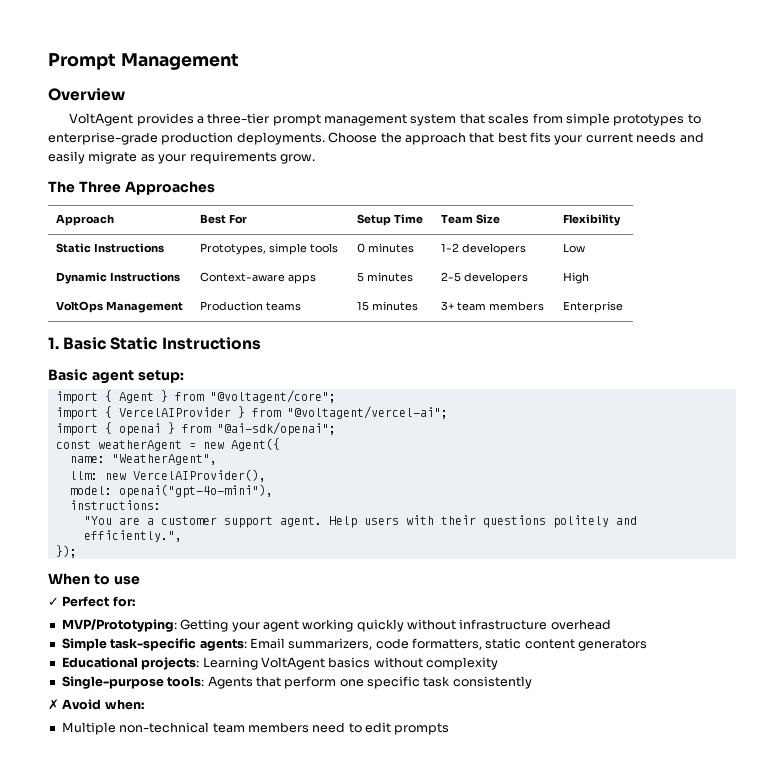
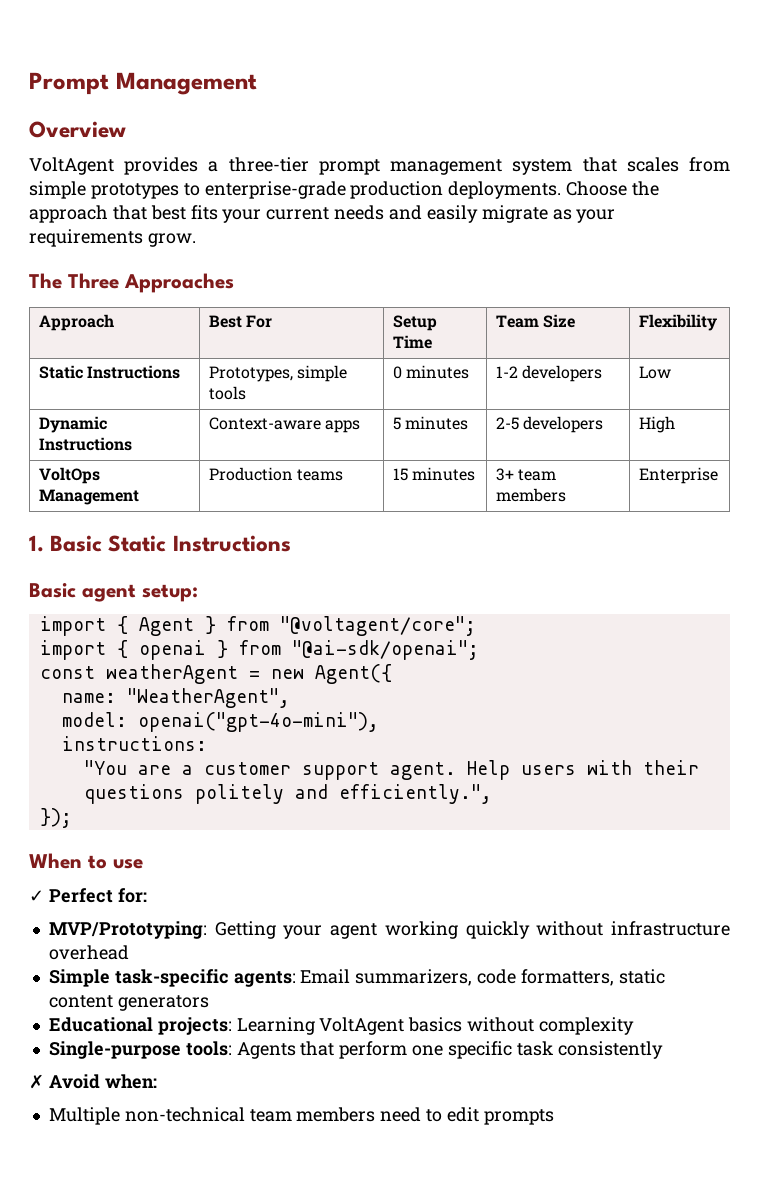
[55,406,448,420] // import { VercelAIProvider } from "@voltagent/vercel-ai"; -> (476, 626) none
[69,469,266,482] // llm: new VercelAIProvider(), -> (290, 698) none

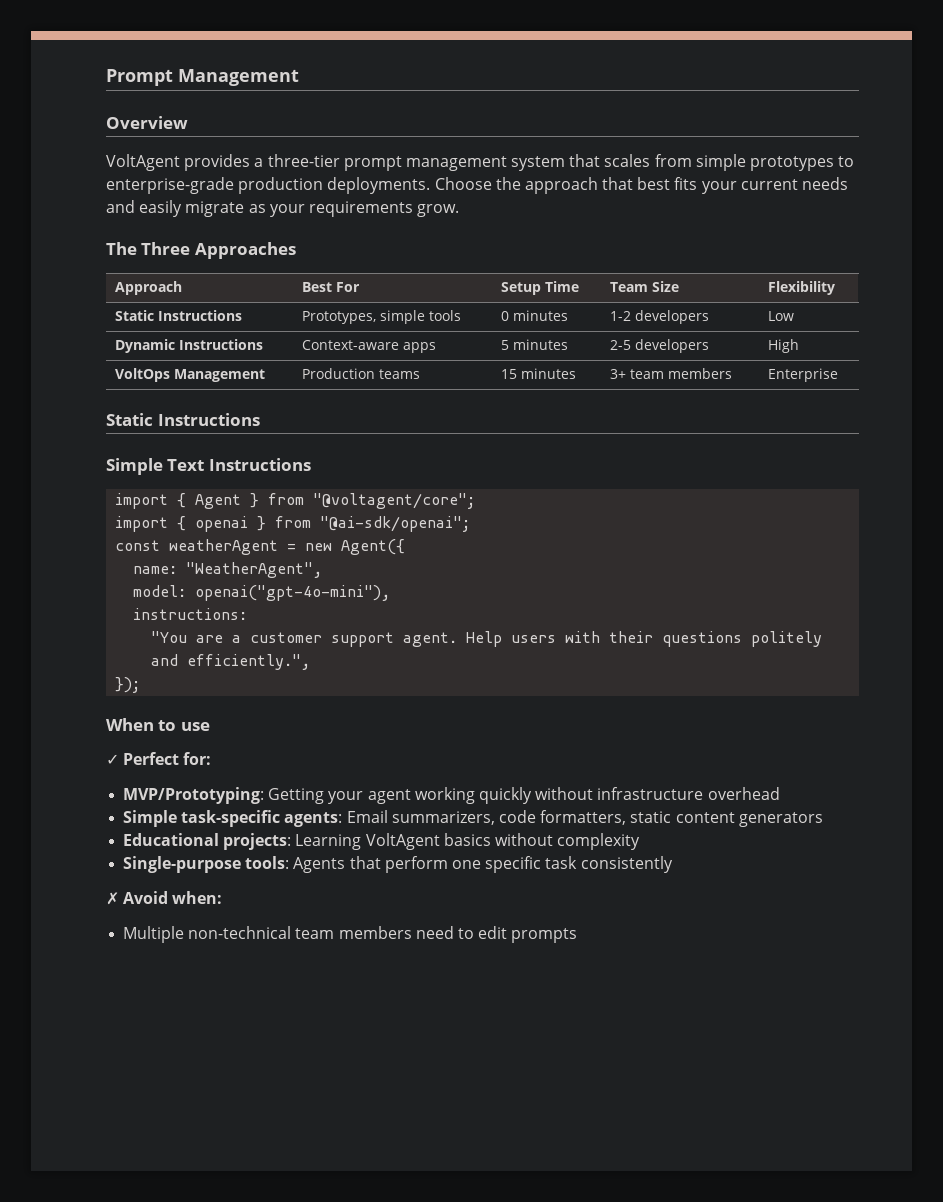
[29,535,103,552] 1. Basic -> (839, 375) none
[29,583,198,602] Basic agent setup: -> [106,458,311,475] Simple Text Instructions

